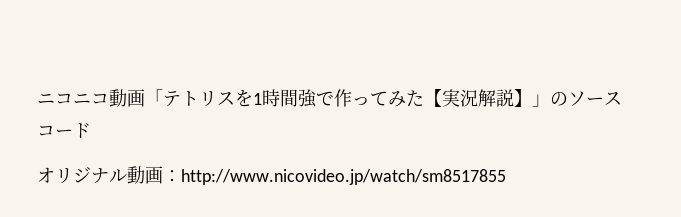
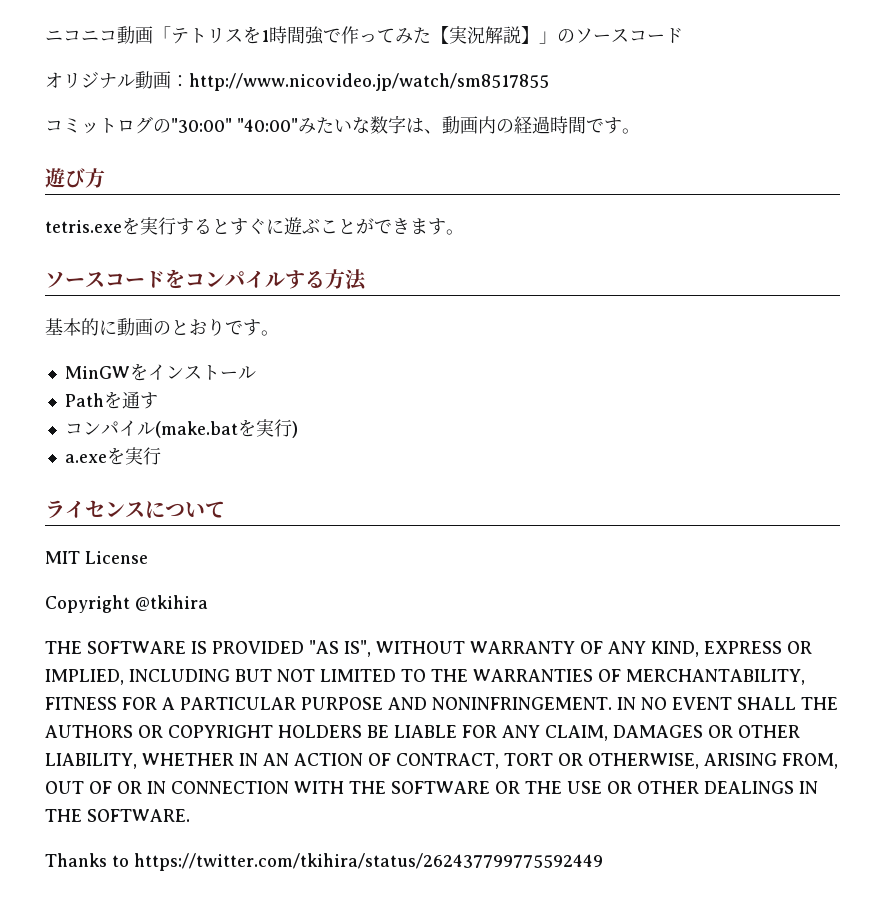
(506, 177) none -> [45,115,640,134] [45,168,105,188] [45,217,464,235] [45,269,367,291] [45,318,279,336] [64,363,256,381] [64,391,158,409] [64,419,298,438] [64,447,161,465] [45,500,225,519] [45,551,148,564] [45,595,208,613] [45,640,812,657] [45,669,805,685] [45,697,838,710] [45,725,800,741] [45,753,838,769] [45,781,818,794] [45,809,190,822] [45,853,603,871] // コミットログの"30:00" "40:00"みたいな数字は、動画内の経過時間です。 // 遊び方 // tetris.exeを実行するとすぐに遊ぶことができます。 // ソースコードをコンパイルする方法 // 基本的に動画のとおりです。 // MinGWをインストール // Pathを通す // コンパイル(make.batを実行) // a.exeを実行 // ライセンスについて // MIT License // Copyright @tkihira // THE SOFTWARE IS PROVIDED "AS IS", WITHOUT WARRANTY OF ANY KIND, EXPRESS OR IMPLIED, INCLUDING BUT NOT LIMITED TO THE WARRANTIES OF MERCHANTABILITY, FITNESS FOR A PARTICULAR PURPOSE AND NONINFRINGEMENT. IN NO EVENT SHALL THE AUTHORS OR COPYRIGHT HOLDERS BE LIABLE FOR ANY CLAIM, DAMAGES OR OTHER LIABILITY, WHETHER IN AN ACTION OF CONTRACT, TORT OR OTHERWISE, ARISING FROM, OUT OF OR IN CONNECTION WITH THE SOFTWARE OR THE USE OR OTHER DEALINGS IN THE SOFTWARE. // Thanks to https://twitter.com/tkihira/status/262437799775592449

